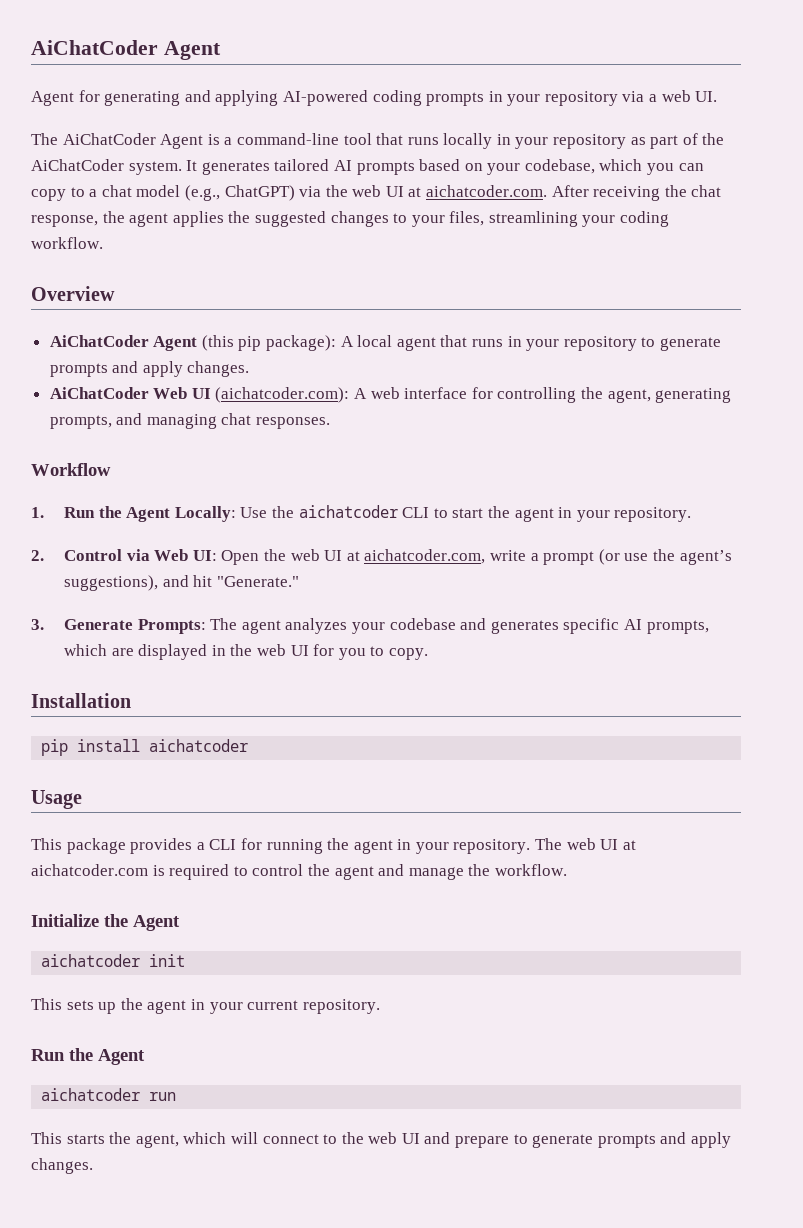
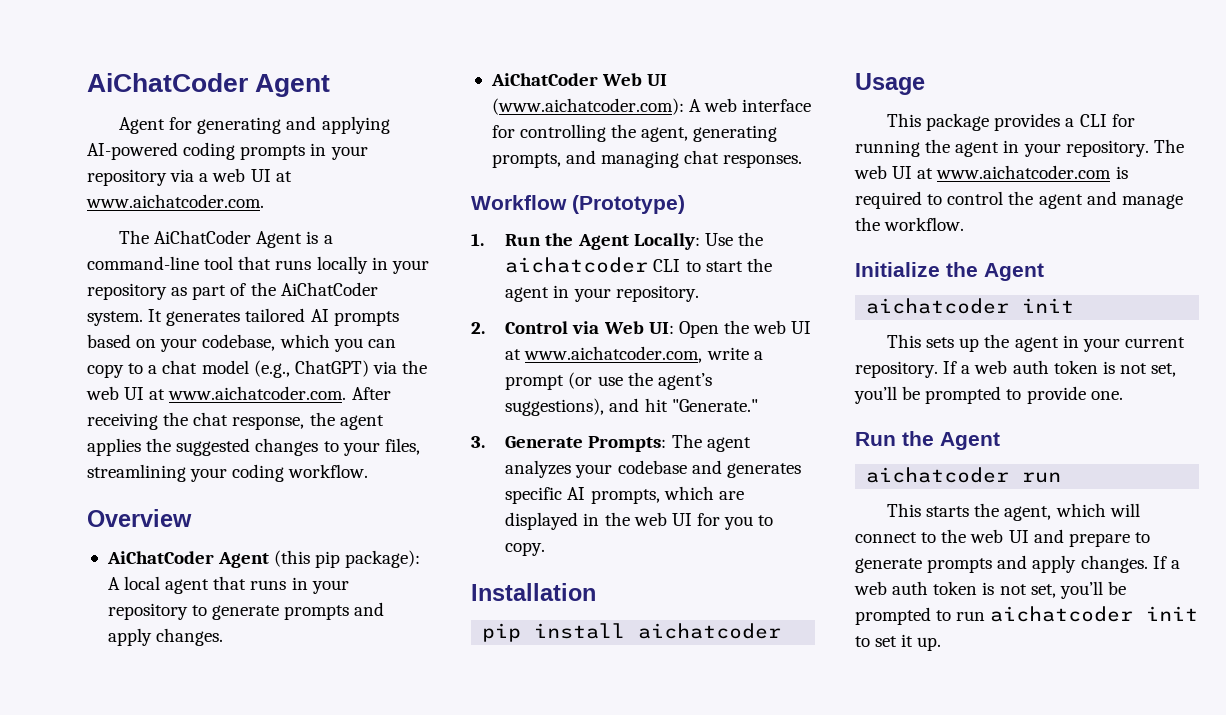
[695,91,718,102] UI. -> [250,169,292,182] [86,194,264,208] UI at www.aichatcoder.com.
[426,185,548,197] aichatcoder.com. -> [168,386,347,400] www.aichatcoder.com.
[215,387,350,403] (aichatcoder.com): -> [491,98,684,115] (www.aichatcoder.com):
(111, 469) none -> [572,195,685,214] (Prototype)
[364,549,486,564] aichatcoder.com, -> [524,346,703,363] www.aichatcoder.com,
[31,864,148,876] aichatcoder.com -> [936,165,1112,179] www.aichatcoder.com
(380, 1006) none -> [943,360,1177,377] [854,386,1123,404] If a web auth token is not set, you’ll be prompted to provide one.
(93, 1166) none -> [1152,556,1180,569] [854,581,1126,599] [855,606,1199,625] [855,634,942,651] If a web auth token is not set, you’ll be prompted to run aichatcoder init to set it up.

